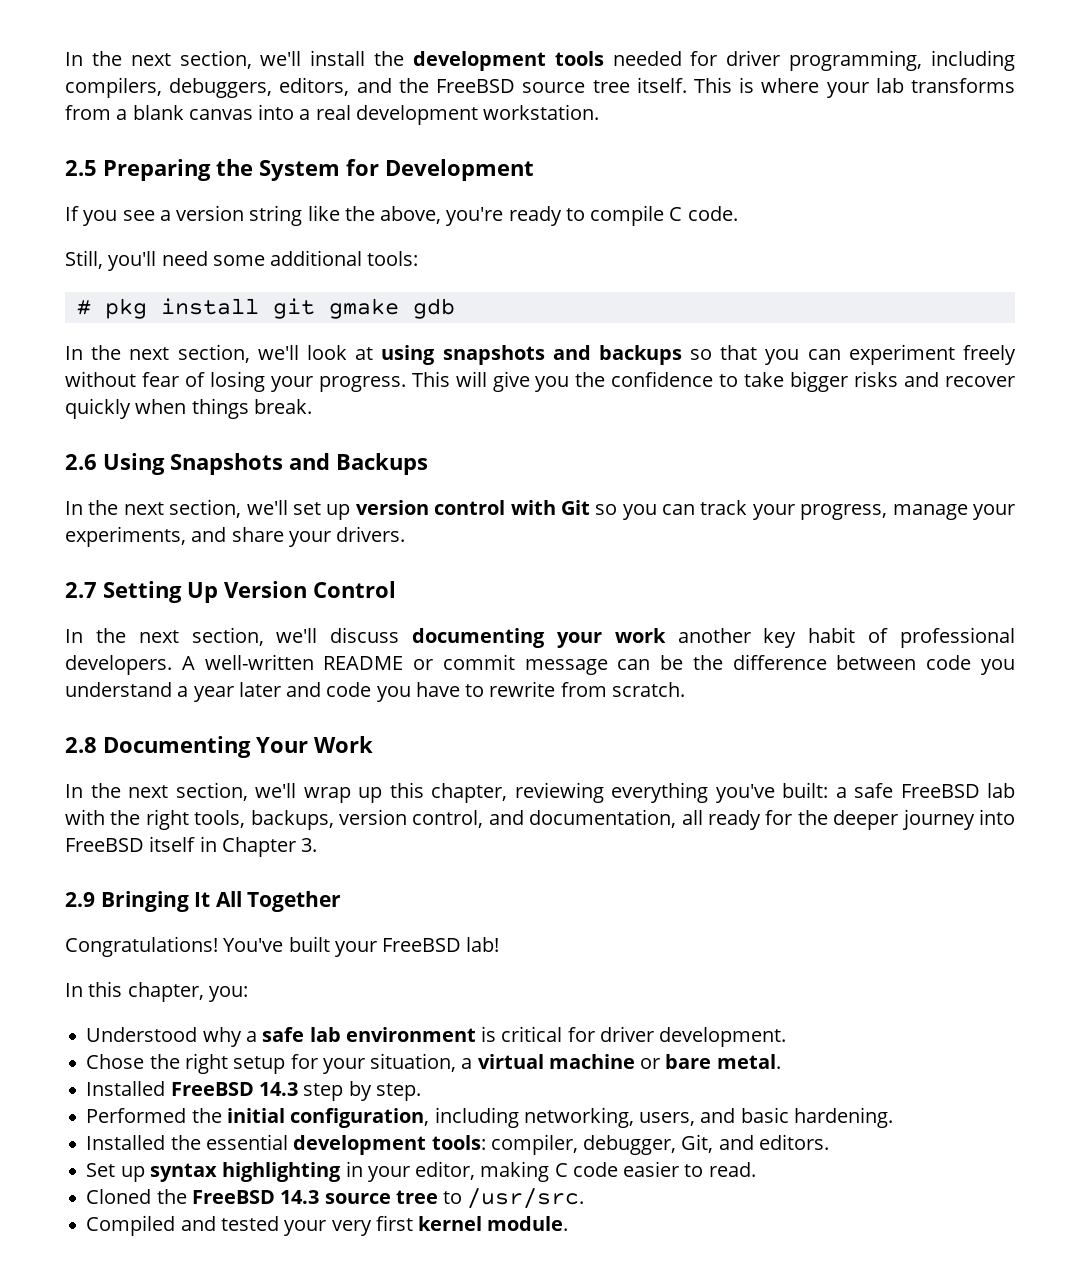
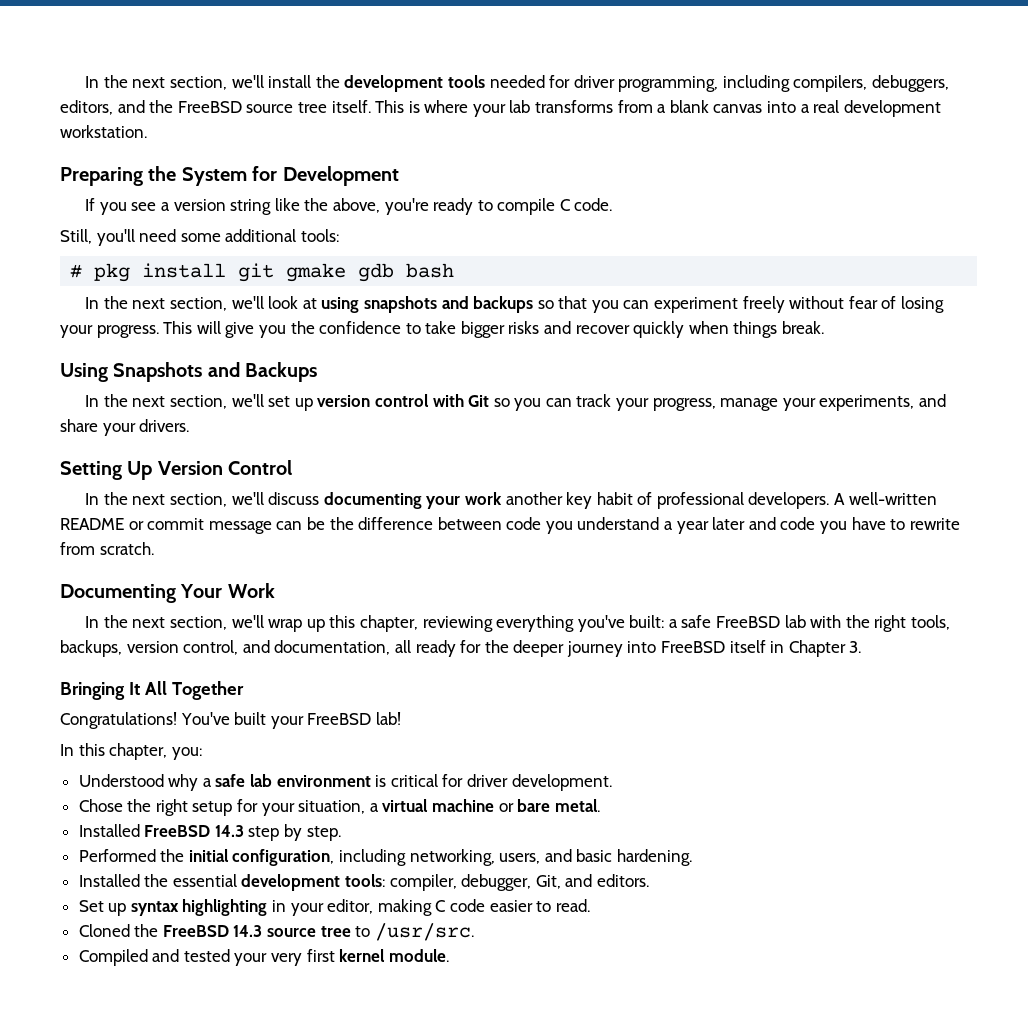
[65,160,97,176] 2.5 -> (147, 131) none
(455, 308) none -> [406,263,455,278] bash
[65,454,97,470] 2.6 -> (825, 327) none
[65,582,97,598] 2.7 -> (190, 425) none
[65,737,97,753] 2.8 -> (154, 548) none
[65,892,95,907] 2.9 -> (862, 647) none

